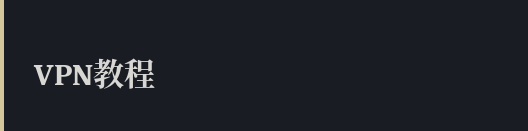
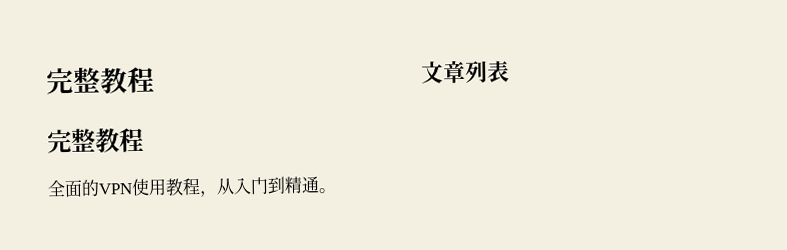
[33,58,155,89] VPN教程 -> [46,66,155,95] [47,127,144,154] [47,176,337,198] [421,60,510,84] 完整教程 // 完整教程 // 全面的VPN使用教程，从入门到精通。 // 文章列表

